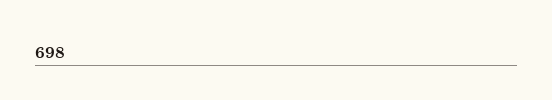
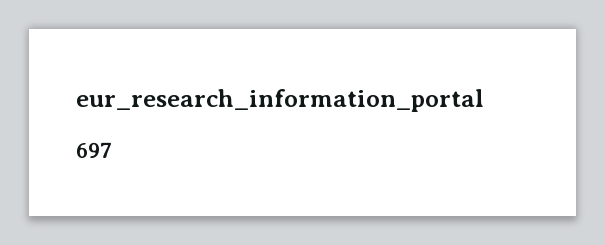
[35,47,65,58] 698 -> [76,89,484,112] [76,142,112,158] eur_research_information_portal // 697

